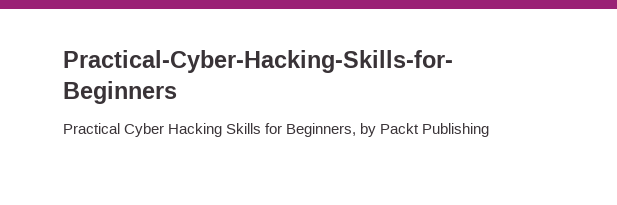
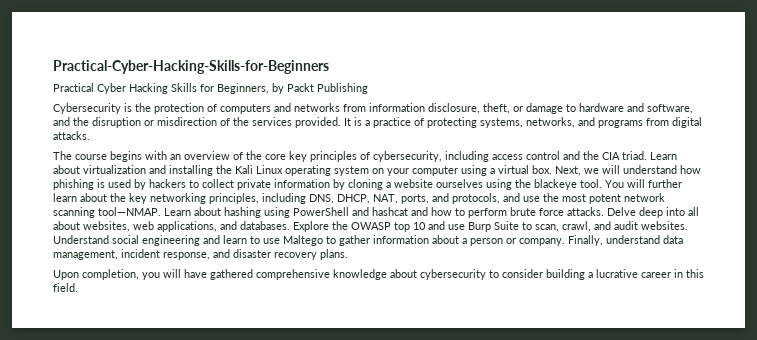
(490, 130) none -> [53,103,693,114] [53,117,702,128] [53,131,90,140] [53,151,677,162] [53,165,701,176] [53,179,682,190] [53,193,665,204] [53,207,699,218] [53,221,688,232] [53,235,683,246] [53,249,348,260] [53,269,704,280] [53,283,78,292] // Cybersecurity is the protection of computers and networks from information disclosure, theft, or damage to hardware and software, and the disruption or misdirection of the services provided. It is a practice of protecting systems, networks, and programs from digital attacks. // The course begins with an overview of the core key principles of cybersecurity, including access control and the CIA triad. Learn about virtualization and installing the Kali Linux operating system on your computer using a virtual box. Next, we will understand how phishing is used by hackers to collect private information by cloning a website ourselves using the blackeye tool. You will further learn about the key networking principles, including DNS, DHCP, NAT, ports, and protocols, and use the most potent network scanning tool—NMAP. Learn about hashing using PowerShell and hashcat and how to perform brute force attacks. Delve deep into all about websites, web applications, and databases. Explore the OWASP top 10 and use Burp Suite to scan, crawl, and audit websites. Understand social engineering and learn to use Maltego to gather information about a person or company. Finally, understand data management, incident response, and disaster recovery plans. // Upon completion, you will have gathered comprehensive knowledge about cybersecurity to consider building a lucrative career in this field.

